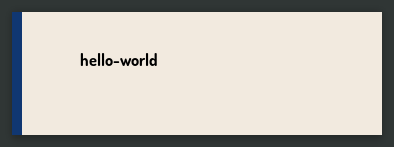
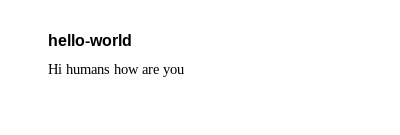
(158, 59) none -> [48,64,184,77] // Hi humans how are you

